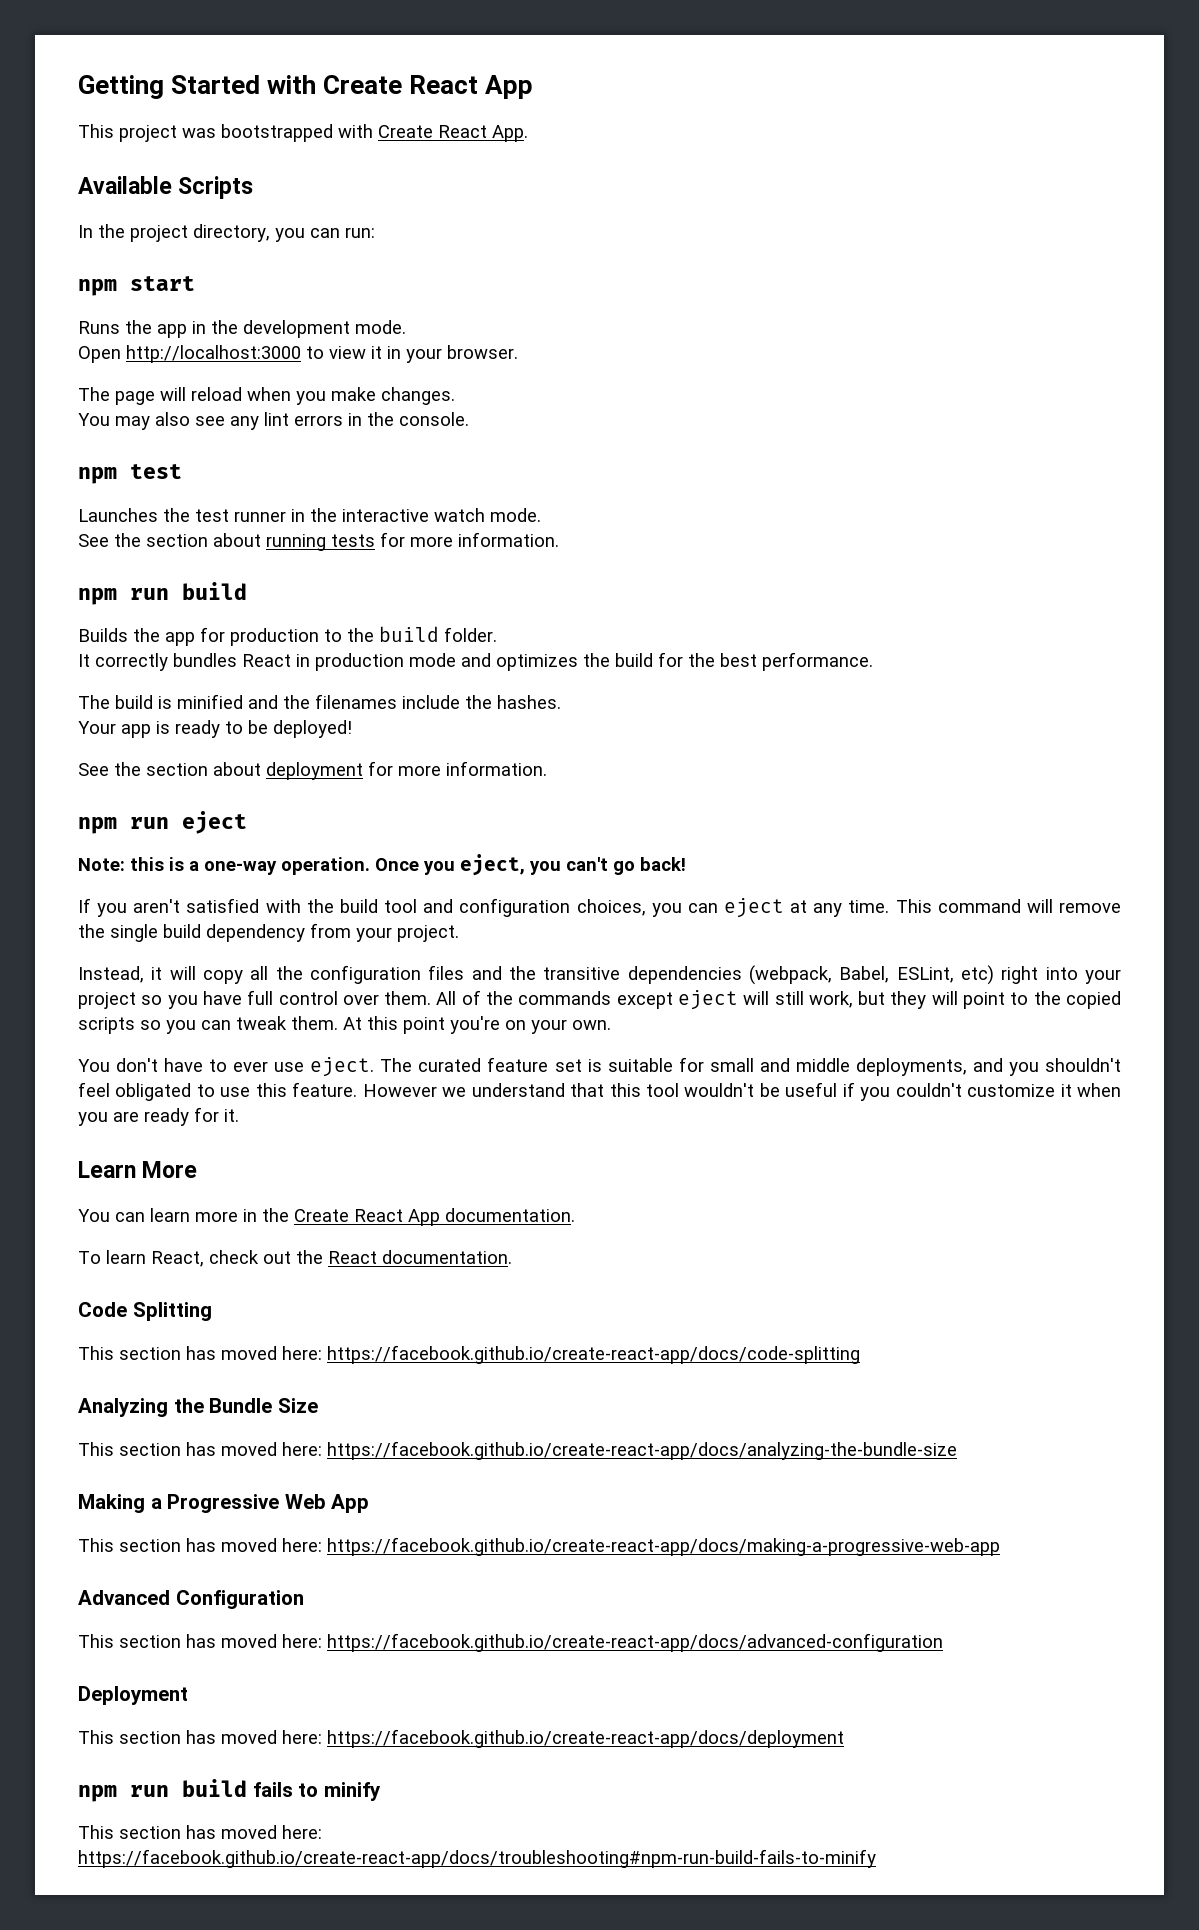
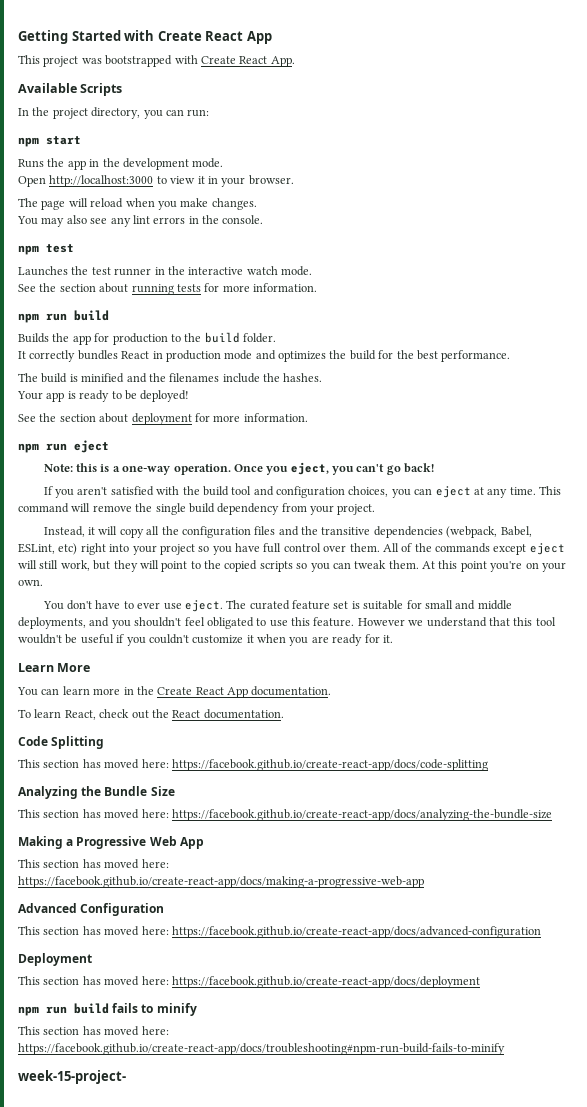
(876, 1858) none -> [18,1070,126,1084] // week-15-project-

